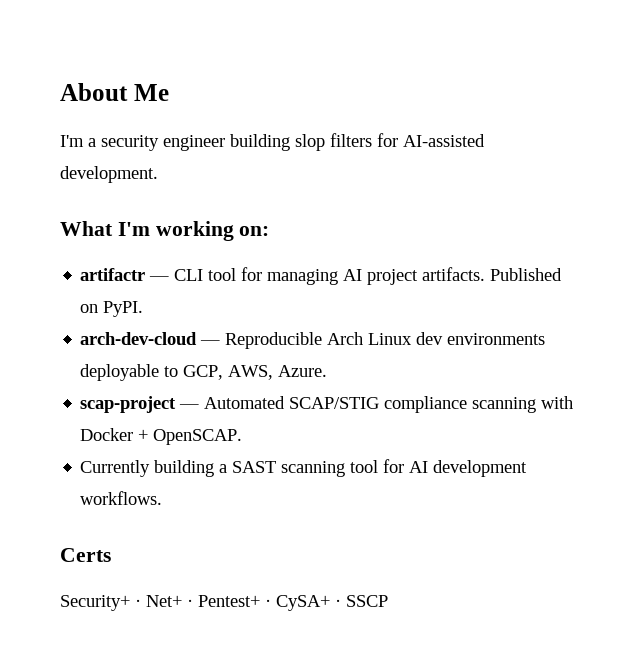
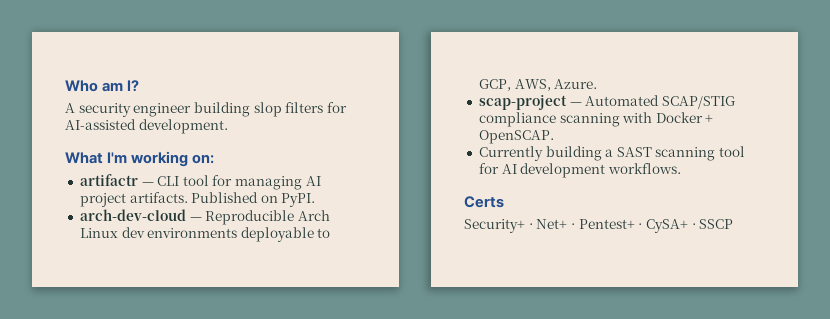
[60,83,169,101] [60,135,96,147] About Me // I'm a -> [65,80,140,92] [65,103,75,113] Who am I? // A

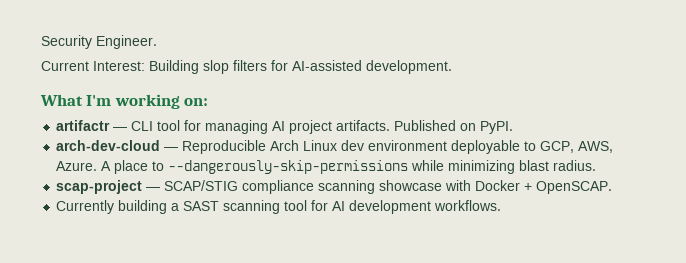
[65,80,140,92] [65,102,250,117] Who am I? // A security engineer building -> [41,35,157,49] [41,60,199,74] Security Engineer. // Current Interest: Building
[147,228,238,238] environments -> [368,140,448,151] environment
(598, 84) none -> [101,160,597,174] A place to --dangerously-skip-permissions while minimizing blast radius.
[585,95,660,106] Automated -> (161, 189) none
(620, 120) none -> [379,180,443,191] showcase
[464,196,504,208] [464,219,734,233] // Certs // Security+ · Net+ · Pentest+ · CySA+ · SSCP -> (502, 205) none

